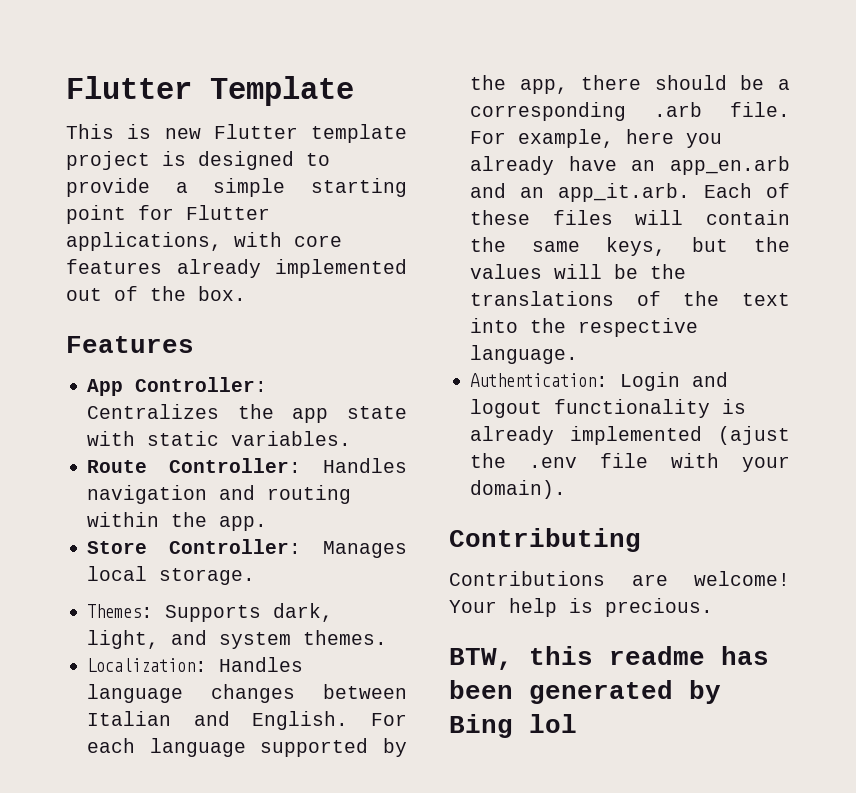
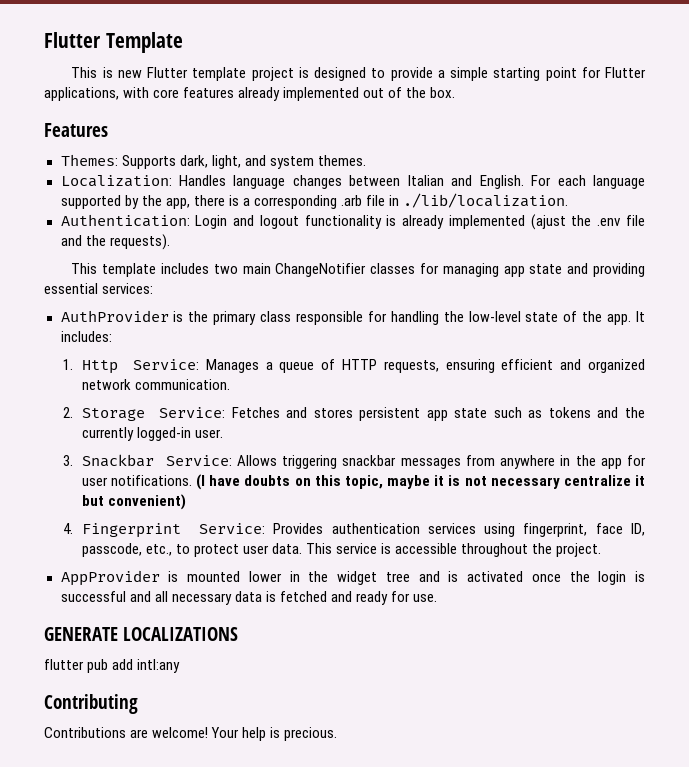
[87,377,268,396] [87,404,407,423] [87,431,352,446] [87,458,407,473] [87,485,352,504] [87,512,268,531] [87,539,407,558] [87,566,256,585] // App Controller: Centralizes the app state with static variables. // Route Controller: Handles navigation and routing within the app. // Store Controller: Manages local storage. -> (108, 130) none
[654,75,765,90] should be -> [228,195,239,206] is
[730,102,790,117] [470,129,723,148] [470,156,790,175] [470,183,790,202] [470,210,790,225] [470,237,790,256] [470,264,687,279] [470,291,790,306] [470,318,699,337] [470,345,579,364] file. For example, here you already have an app_en.arb and an app_it.arb. Each of these files will contain the same keys, but the values will be the translations of the text into the respective language. -> [365,193,569,208] file in ./lib/localization.
[671,453,790,472] [470,480,567,499] with your domain). -> [60,234,170,250] [71,263,645,277] [44,283,154,294] [60,310,645,325] [60,331,112,342] [62,359,646,374] [81,379,230,390] [62,407,646,421] [81,427,223,441] [62,454,647,469] [81,474,646,490] [81,494,186,510] [62,523,645,538] [81,543,602,557] [60,570,645,586] [60,591,438,605] [44,627,239,641] [44,659,181,673] and the requests). // This template includes two main ChangeNotifier classes for managing app state and providing essential services: // AuthProvider is the primary class responsible for handling the low-level state of the app. It includes: // 1. Http Service: Manages a queue of HTTP requests, ensuring efficient and organized network communication. // 2. Storage Service: Fetches and stores persistent app state such as tokens and the currently logged-in user. // 3. Snackbar Service: Allows triggering snackbar messages from anywhere in the app for user notifications. (I have doubts on this topic, maybe it is not necessary centralize it but convenient) // 4. Fingerprint Service: Provides authentication services using fingerprint, face ID, passcode, etc., to protect user data. This service is accessible throughout the project. // AppProvider is mounted lower in the widget tree and is activated once the login is successful and all necessary data is fetched and ready for use. // GENERATE LOCALIZATIONS // flutter pub add intl:any
[449,646,769,670] [449,680,721,704] [449,714,577,738] // BTW, this readme has been generated by Bing lol -> (338, 734) none

